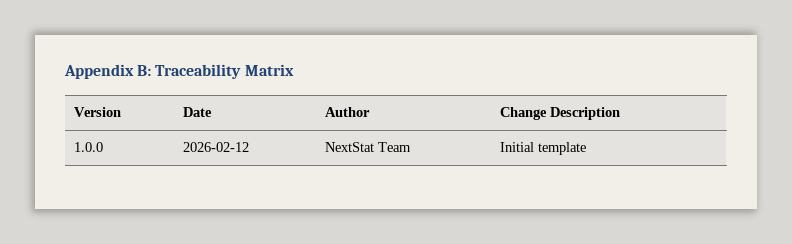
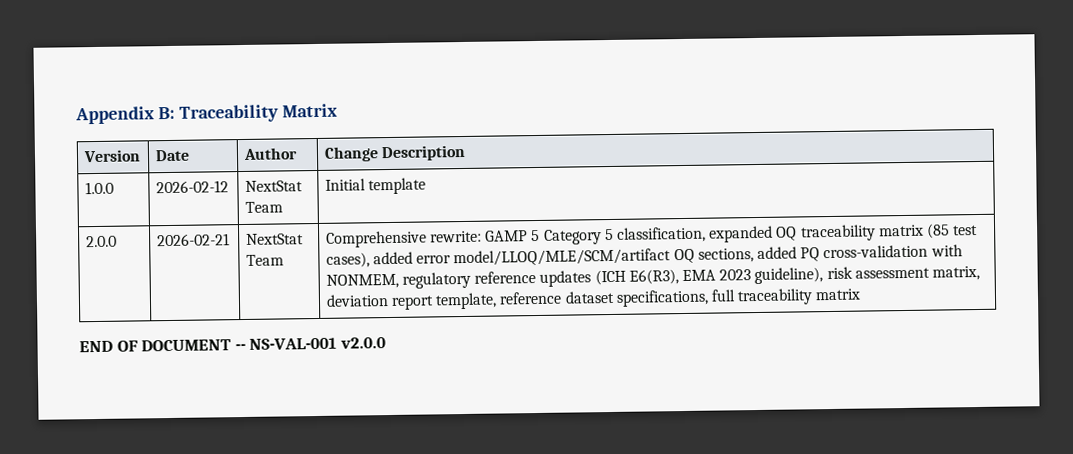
(586, 148) none -> [85,235,117,248] [156,233,230,247] [245,233,304,245] [245,254,284,266] [325,223,979,248] [325,244,963,268] [325,265,980,289] [325,288,862,310] [79,337,386,353] // 2.0.0 | 2026-02-21 | NextStat Team | Comprehensive rewrite: GAMP 5 Category 5 classification, expanded OQ traceability matrix (85 test cases), added error model/LLOQ/MLE/SCM/artifact OQ sections, added PQ cross-validation with NONMEM, regulatory reference updates (ICH E6(R3), EMA 2023 guideline), risk assessment matrix, deviation report template, reference dataset specifications, full traceability matrix // END OF DOCUMENT -- NS-VAL-001 v2.0.0

